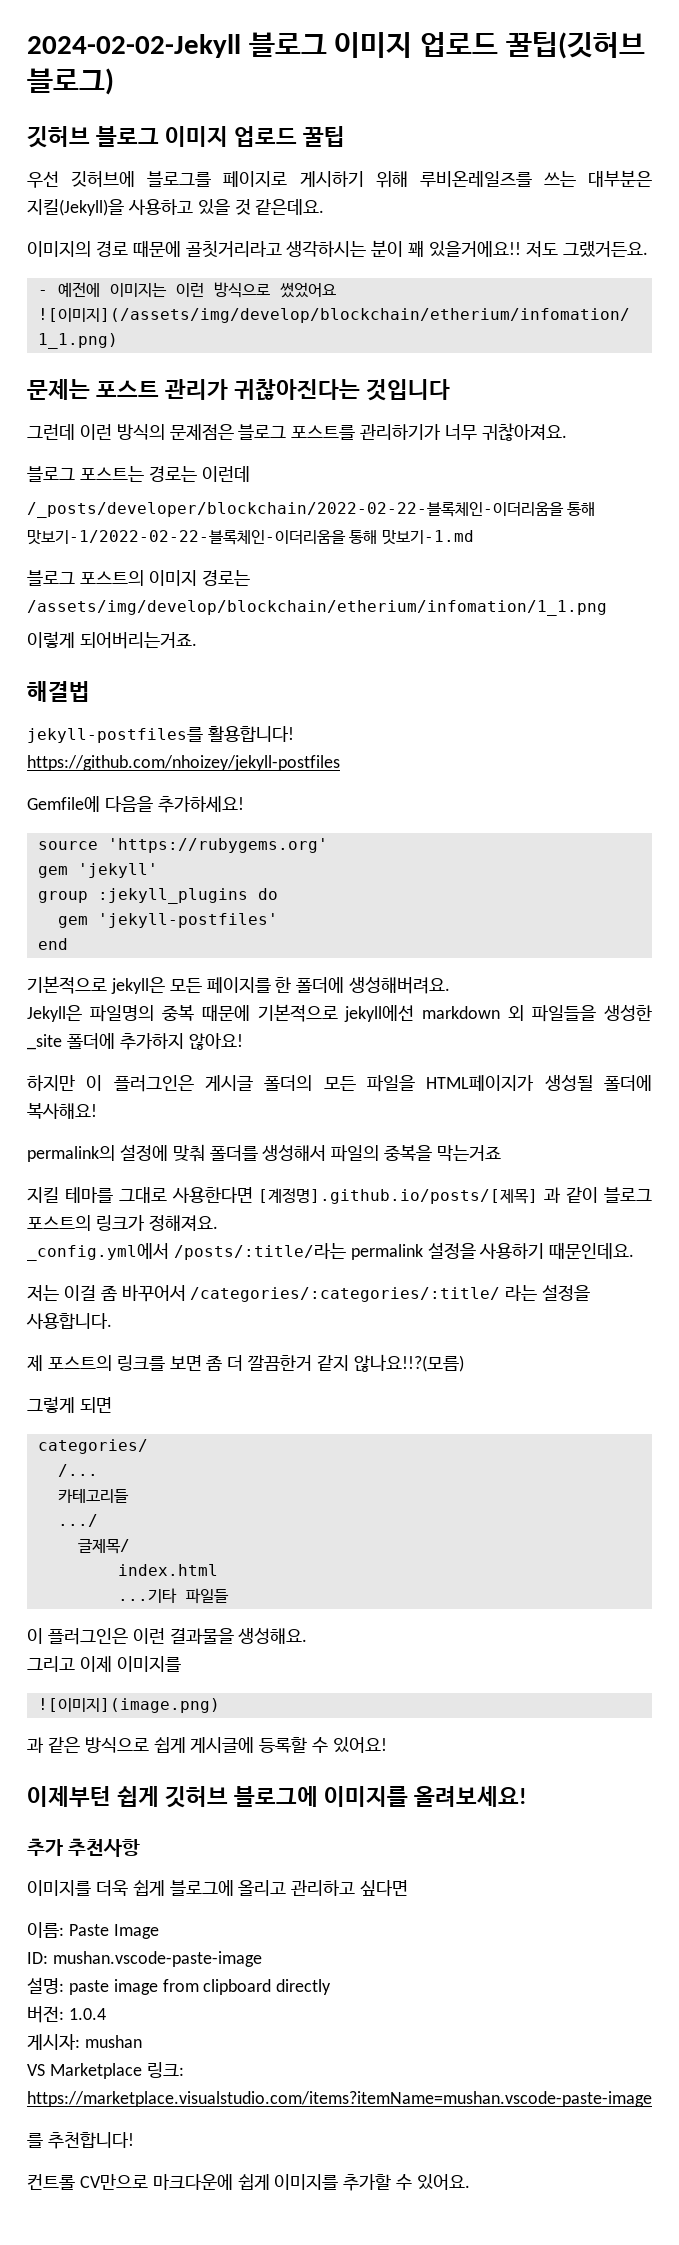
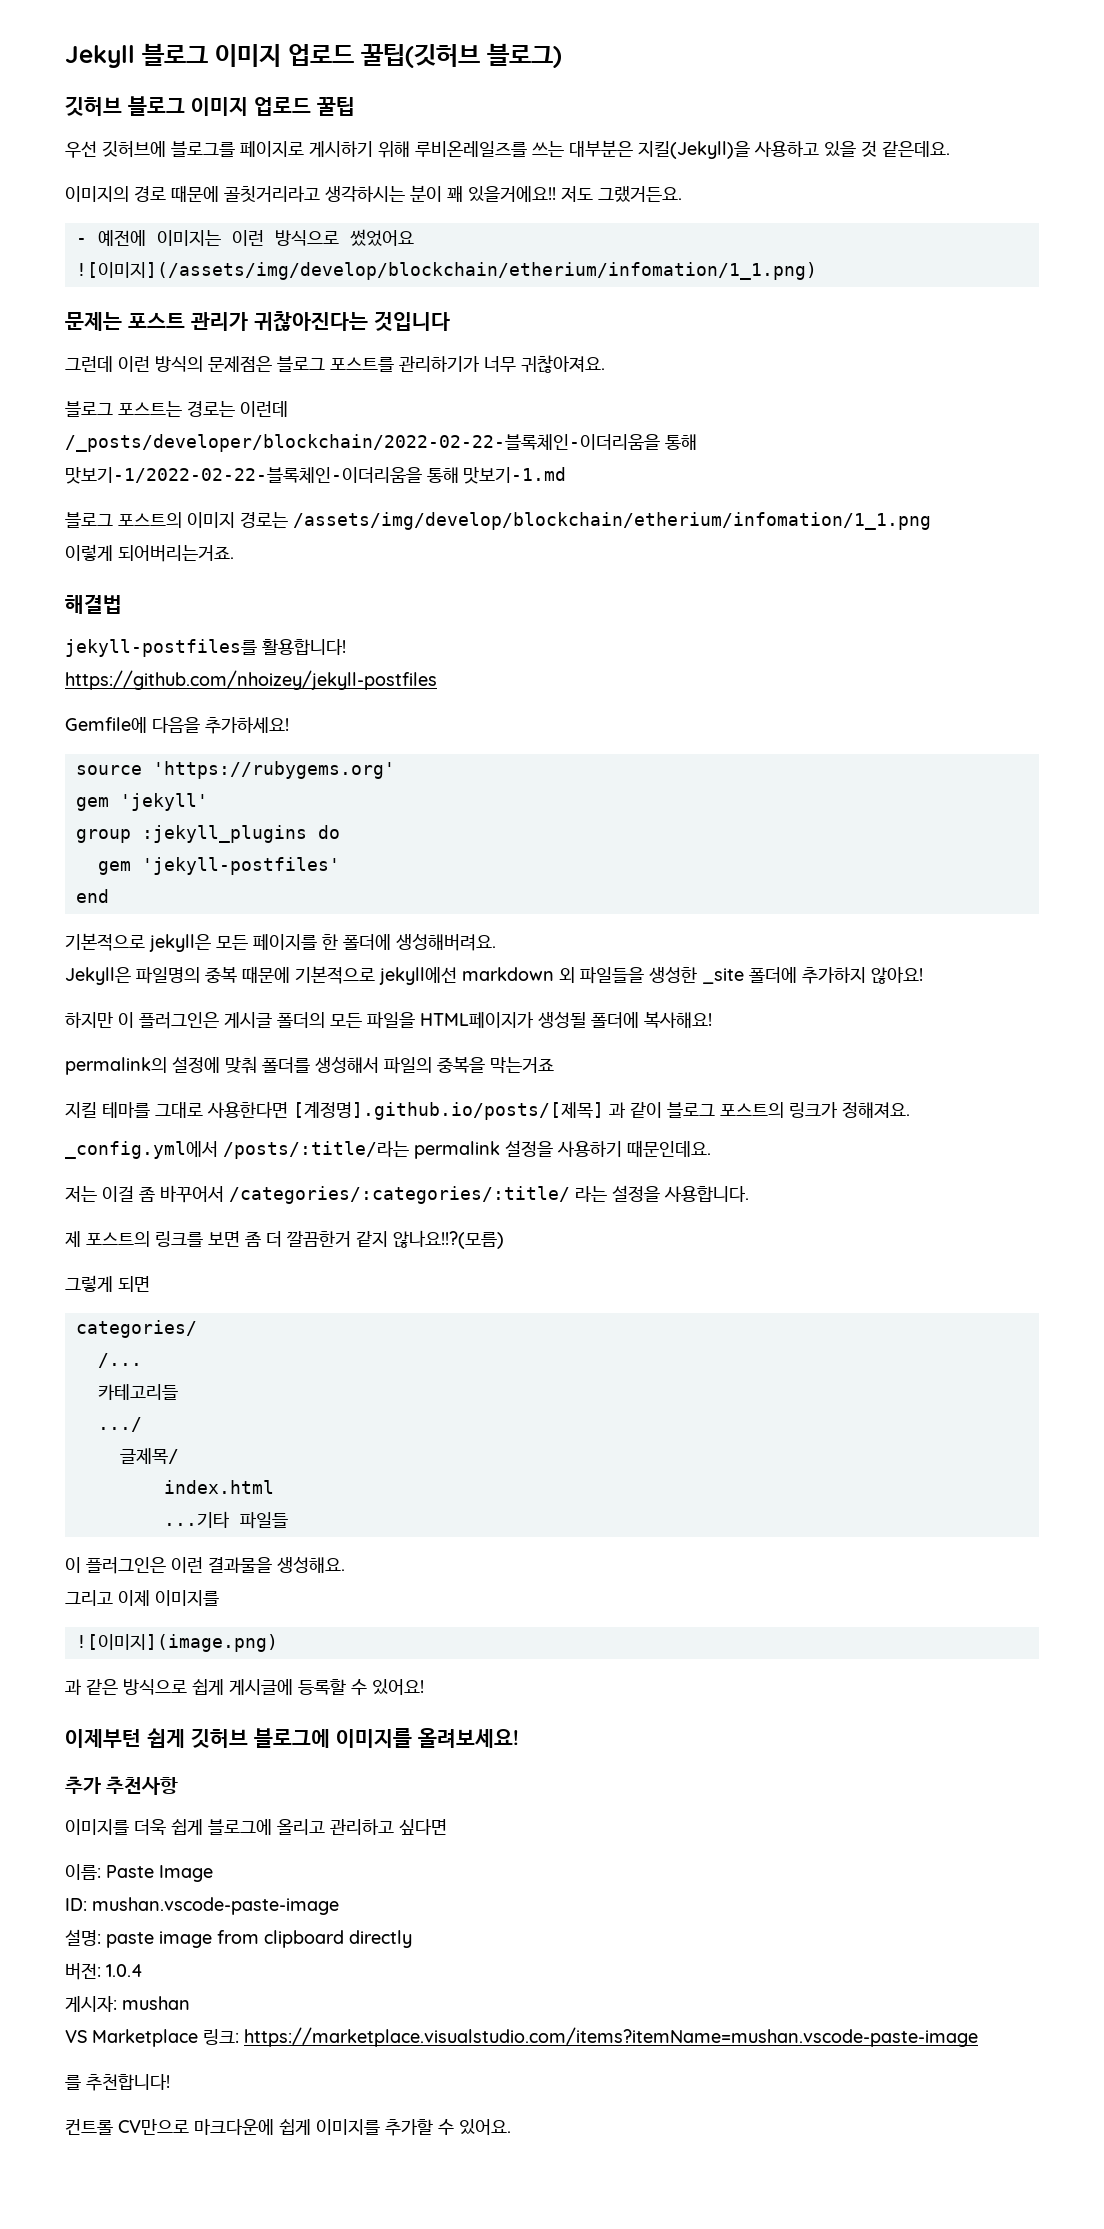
[27,34,241,58] 2024-02-02-Jekyll -> [65,45,135,68] Jekyll

